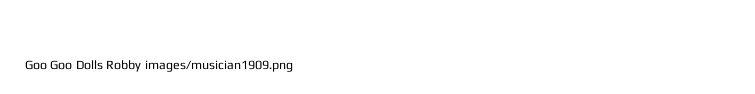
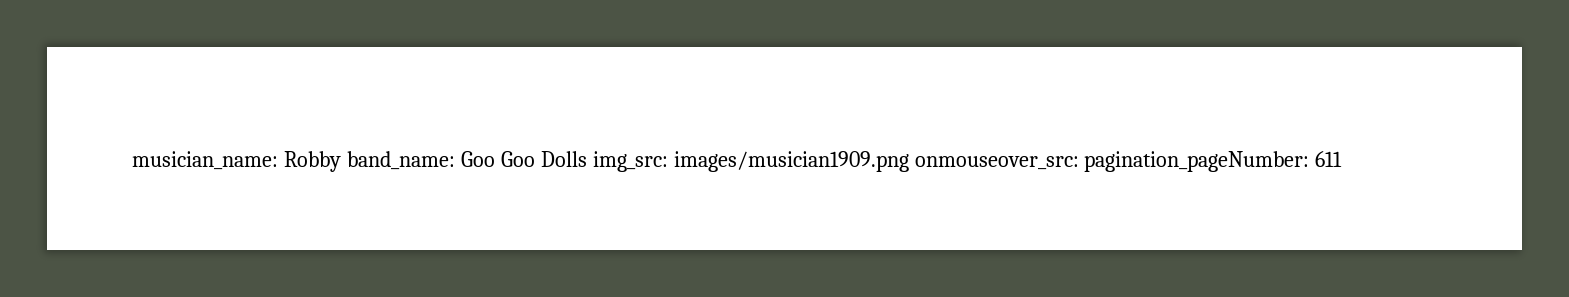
[25,60,293,72] Goo Goo Dolls Robby images/musician1909.png -> [132,151,1343,172] musician_name: Robby band_name: Goo Goo Dolls img_src: images/musician1909.png onmouseover_src: pagination_pageNumber: 611

